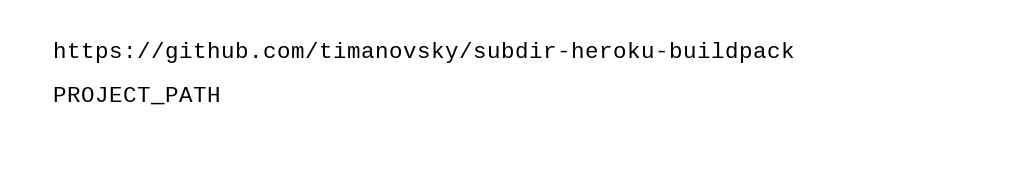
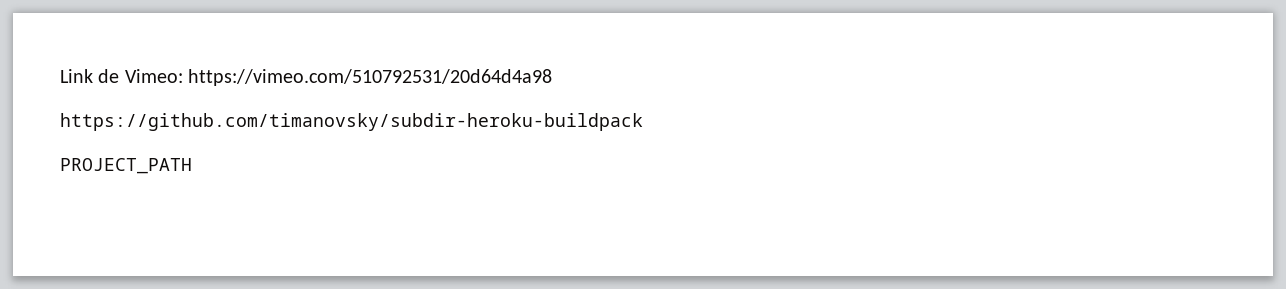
(53, 52) none -> [60,69,553,86] Link de Vimeo: https://vimeo.com/510792531/20d64d4a98 //

